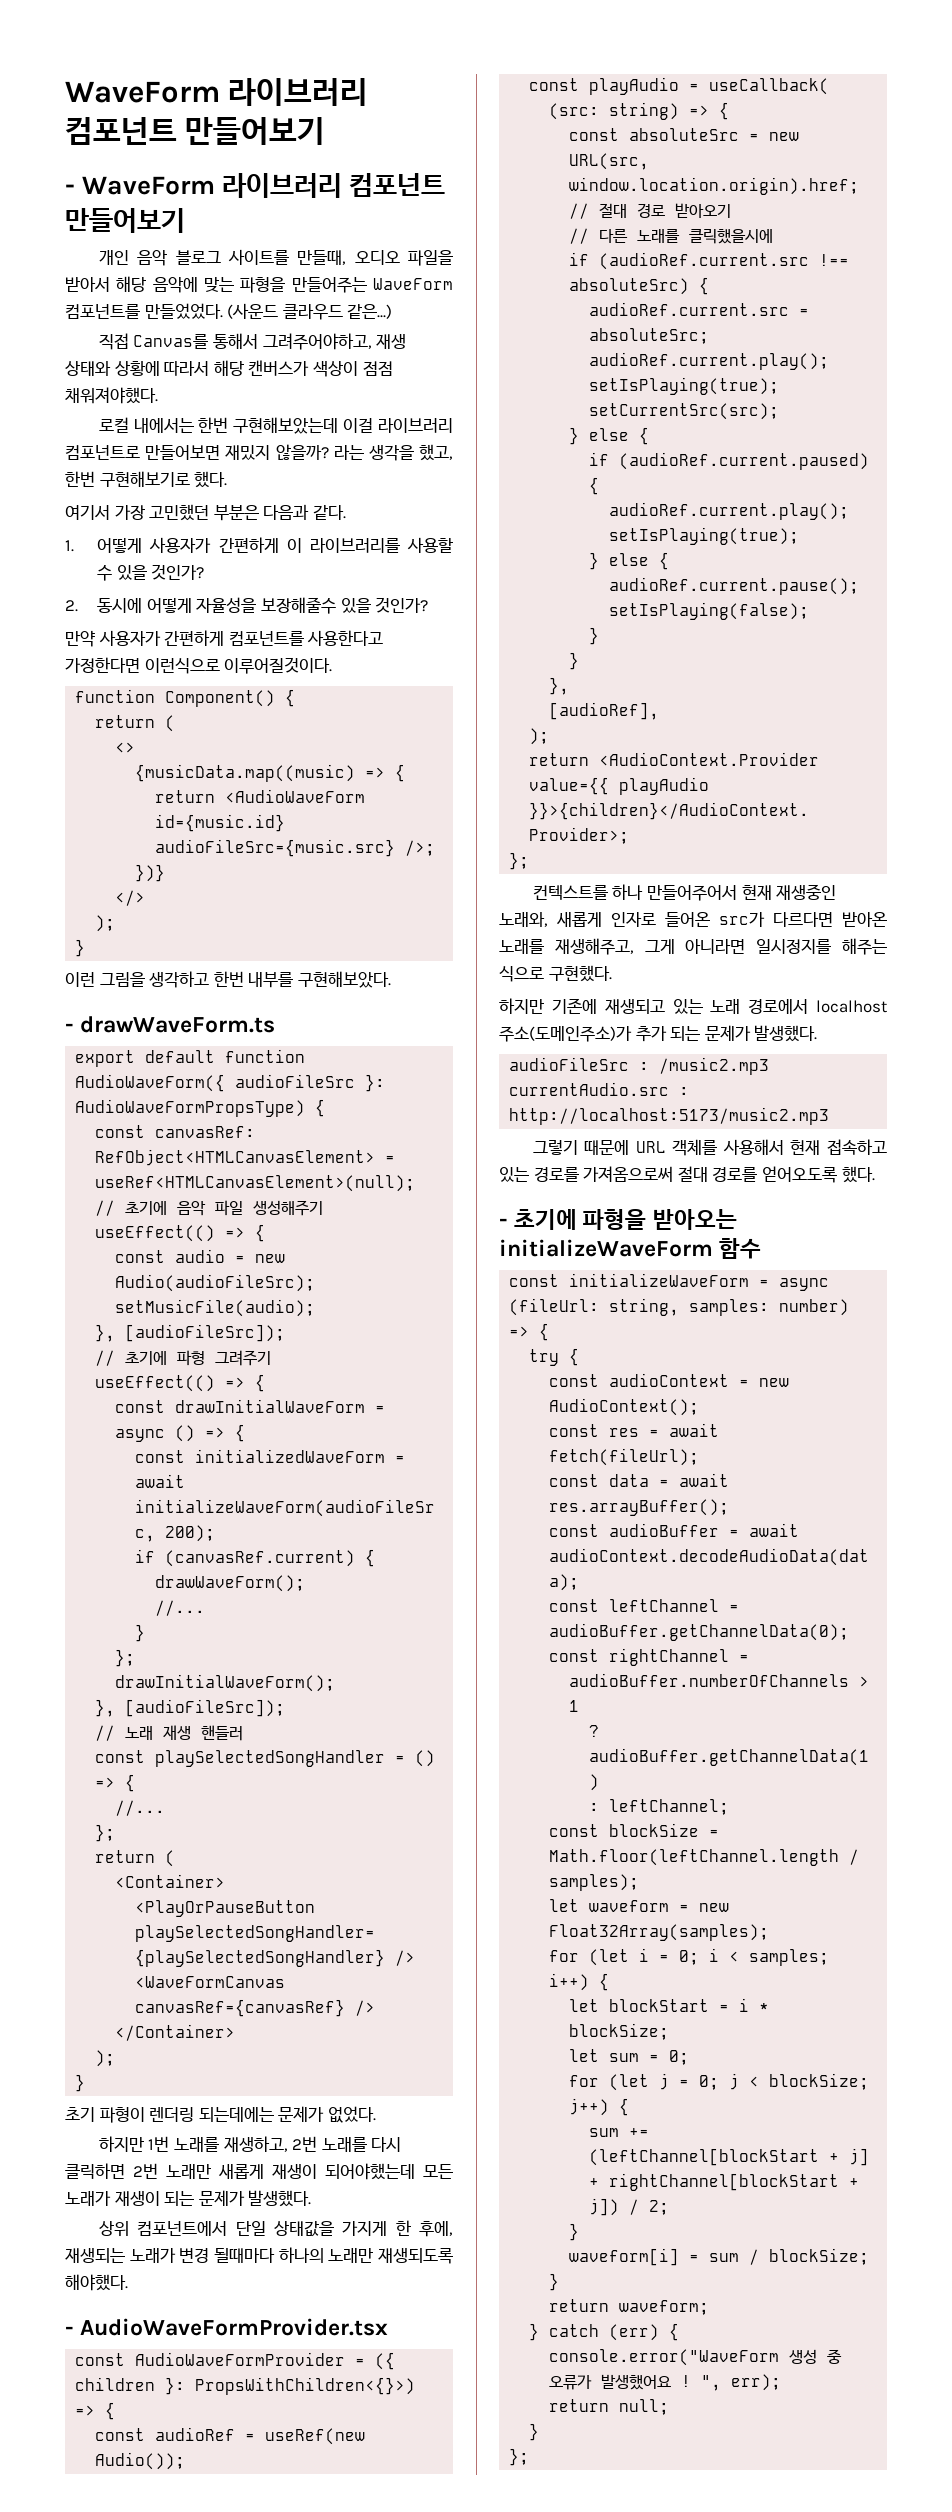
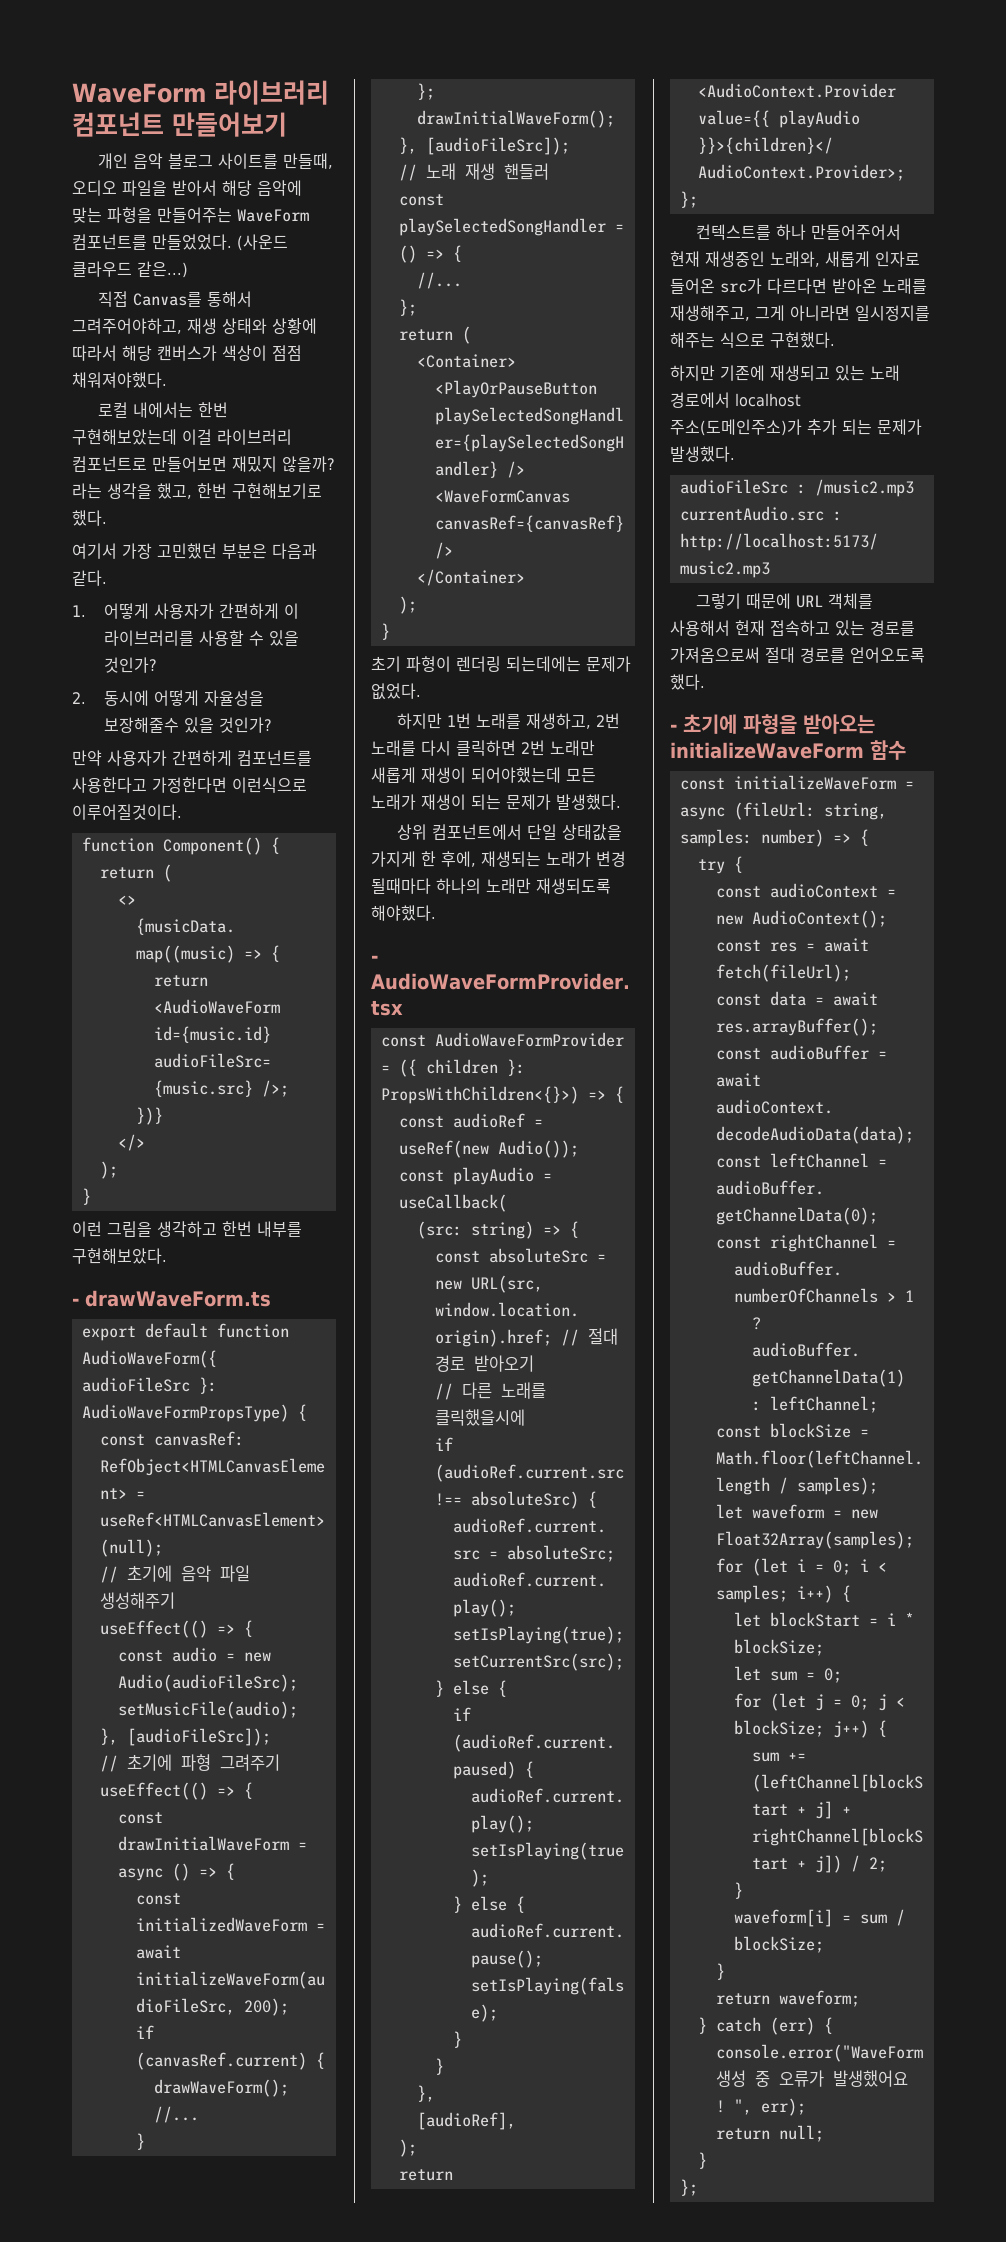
[65,78,369,106] [65,117,326,145] [65,173,446,198] [65,208,185,233] WaveForm 라이브러리 컴포넌트 만들어보기 // - WaveForm 라이브러리 컴포넌트 만들어보기 -> [72,80,329,105] [72,112,287,137] WaveForm 라이브러리 컴포넌트 만들어보기

